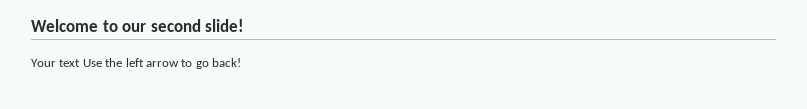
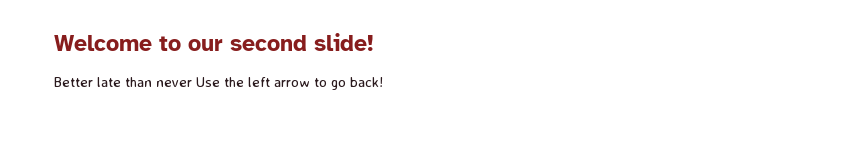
[31,59,81,67] Your text -> [54,77,192,87] Better late than never

